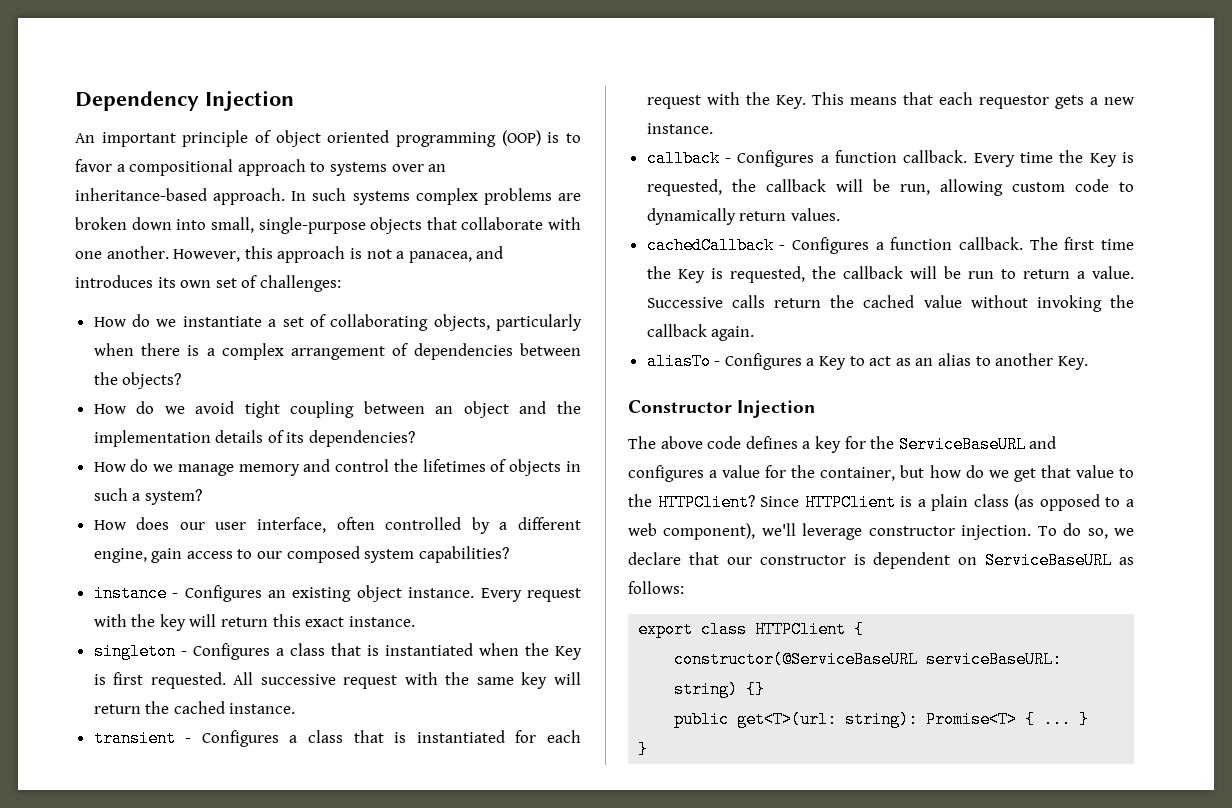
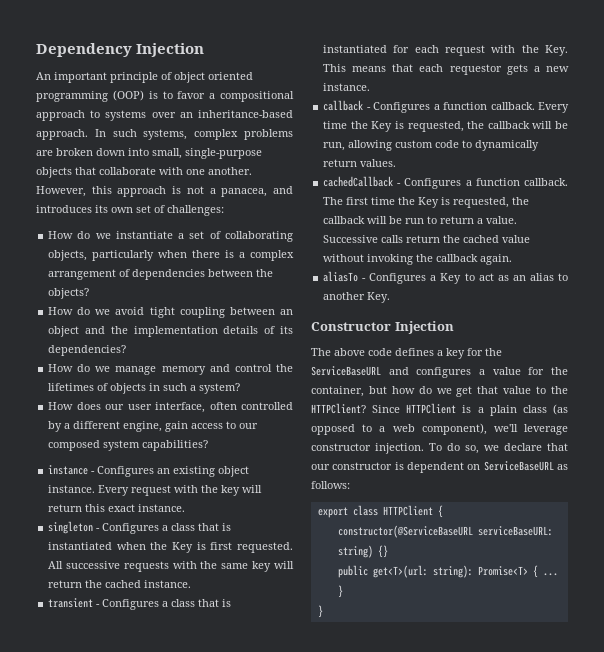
[352,191,410,205] systems -> [143,129,188,140] systems,
[343,675,398,689] request -> [123,561,169,572] requests

